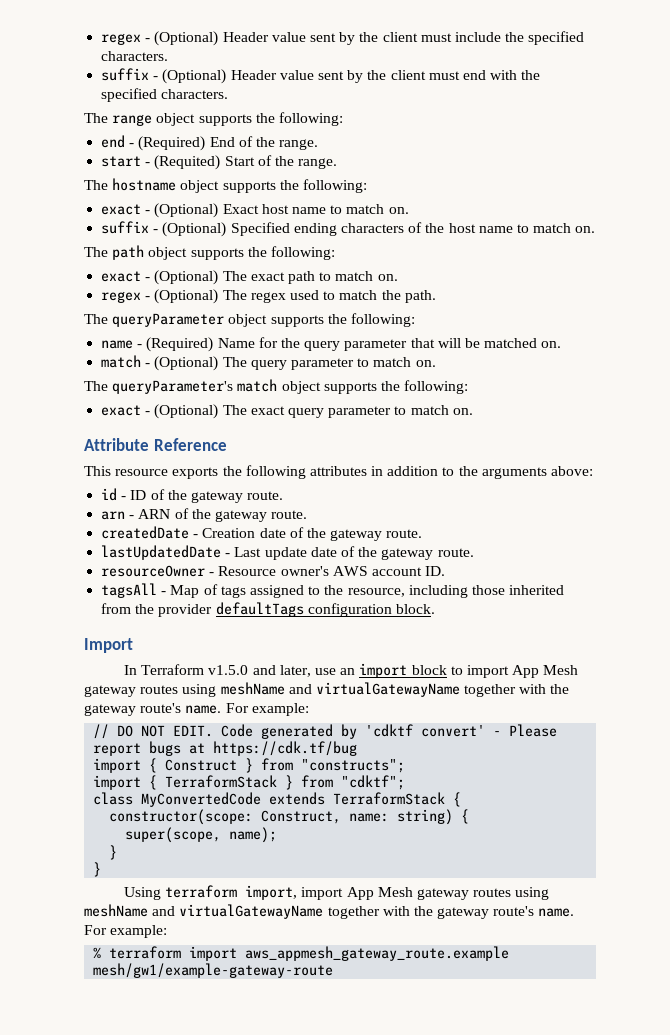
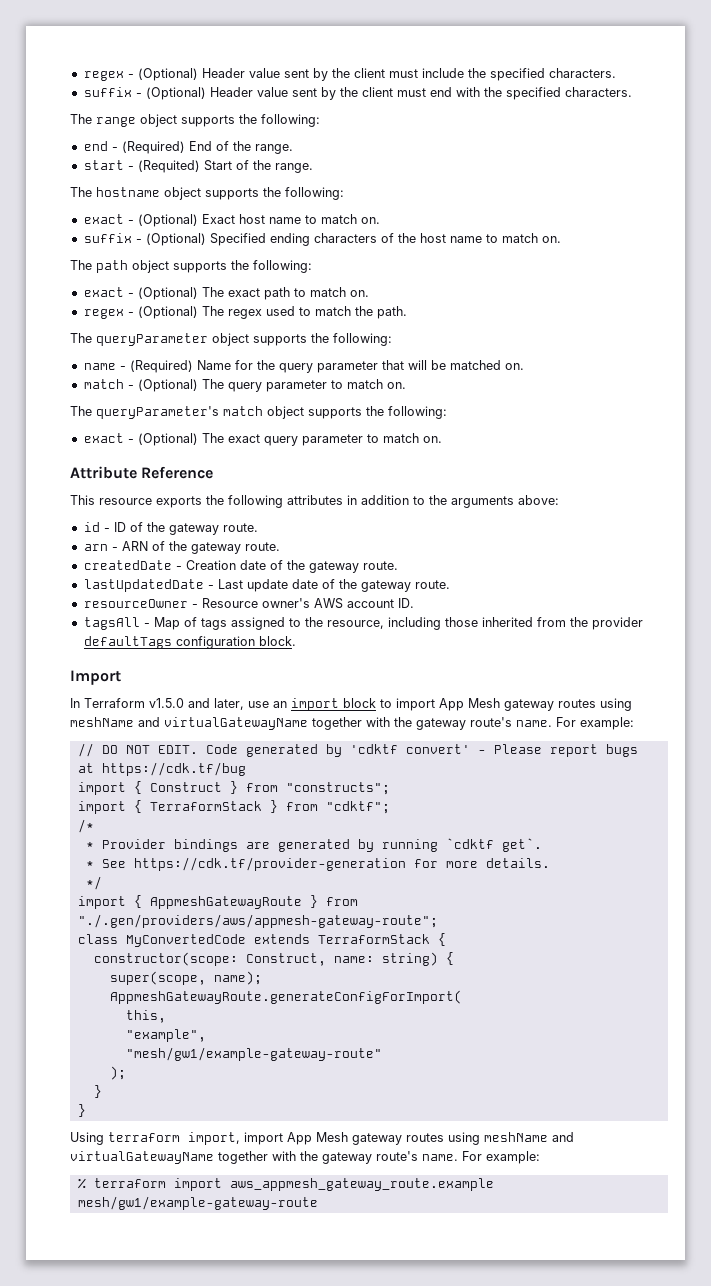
(406, 782) none -> [77,819,94,833] [85,838,542,852] [85,857,550,871] [85,876,102,890] [77,895,358,909] [77,914,438,928] // /* // * Provider bindings are generated by running `cdktf get`. // * See https://cdk.tf/provider-generation for more details. // */ // import { AppmeshGatewayRoute } from "./.gen/providers/aws/appmesh-gateway-route";
(278, 835) none -> [109,990,462,1004] [125,1010,166,1023] [125,1029,206,1042] [125,1047,382,1061] [109,1066,126,1080] // AppmeshGatewayRoute.generateConfigForImport( // this, // "example", // "mesh/gw1/example-gateway-route" // );

